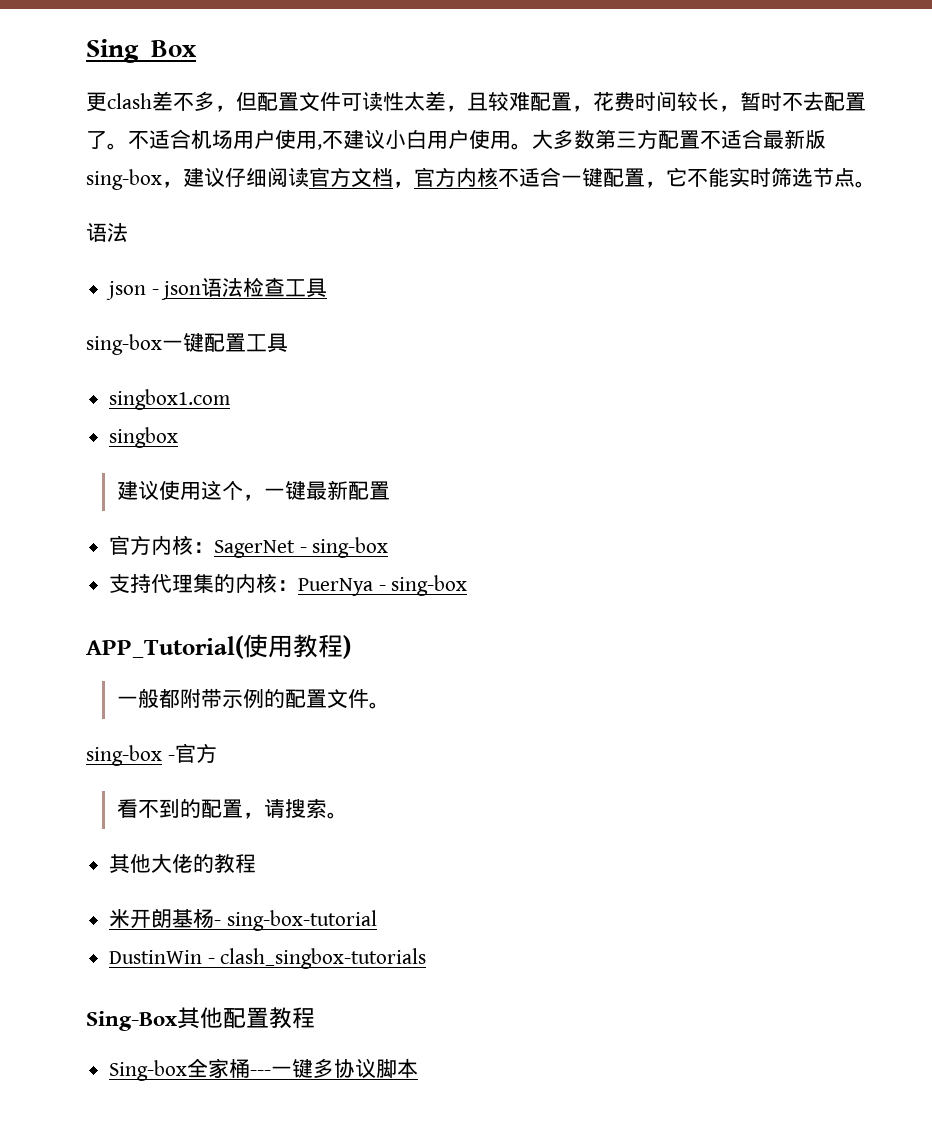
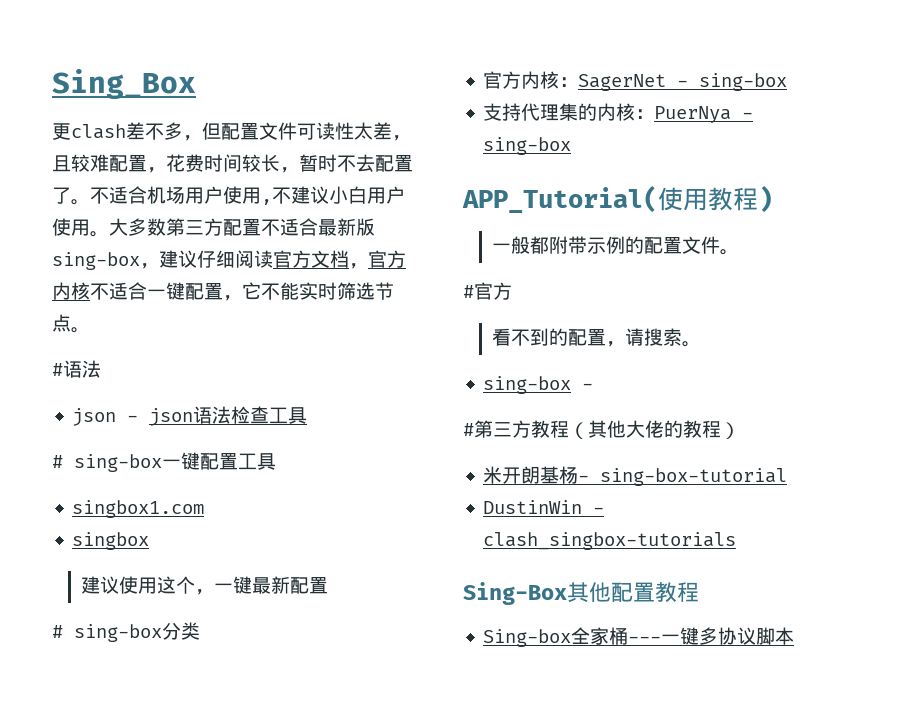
(876, 184) none -> [52,363,63,376] #
(328, 288) none -> [52,455,63,468] #
(390, 490) none -> [52,622,200,642] // # sing-box分类
[86,745,175,766] sing-box - -> [463,285,474,298] #
(348, 815) none -> [483,376,594,394] [463,420,588,439] sing-box - // #第三方教程（
(257, 863) none -> [721,422,740,439] ）

